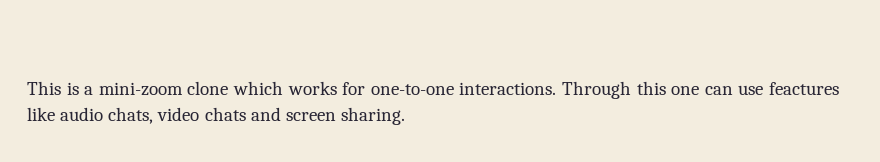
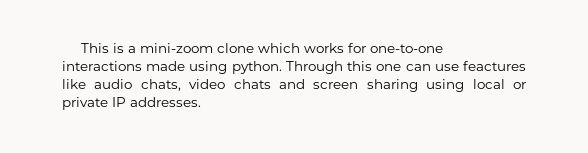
[459,82,557,95] interactions. -> [62,61,282,74] interactions made using python.
[340,107,405,125] sharing. -> [366,79,526,92] [62,97,201,110] sharing using local or private IP addresses.

